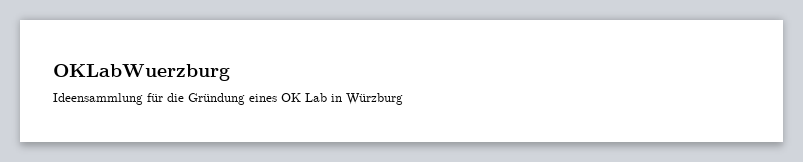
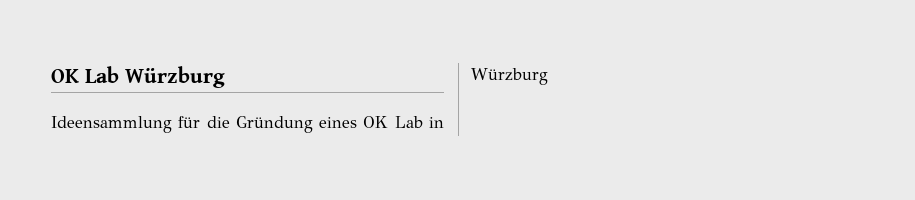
[53,64,230,81] OKLabWuerzburg -> [51,66,225,88] OK Lab Würzburg

